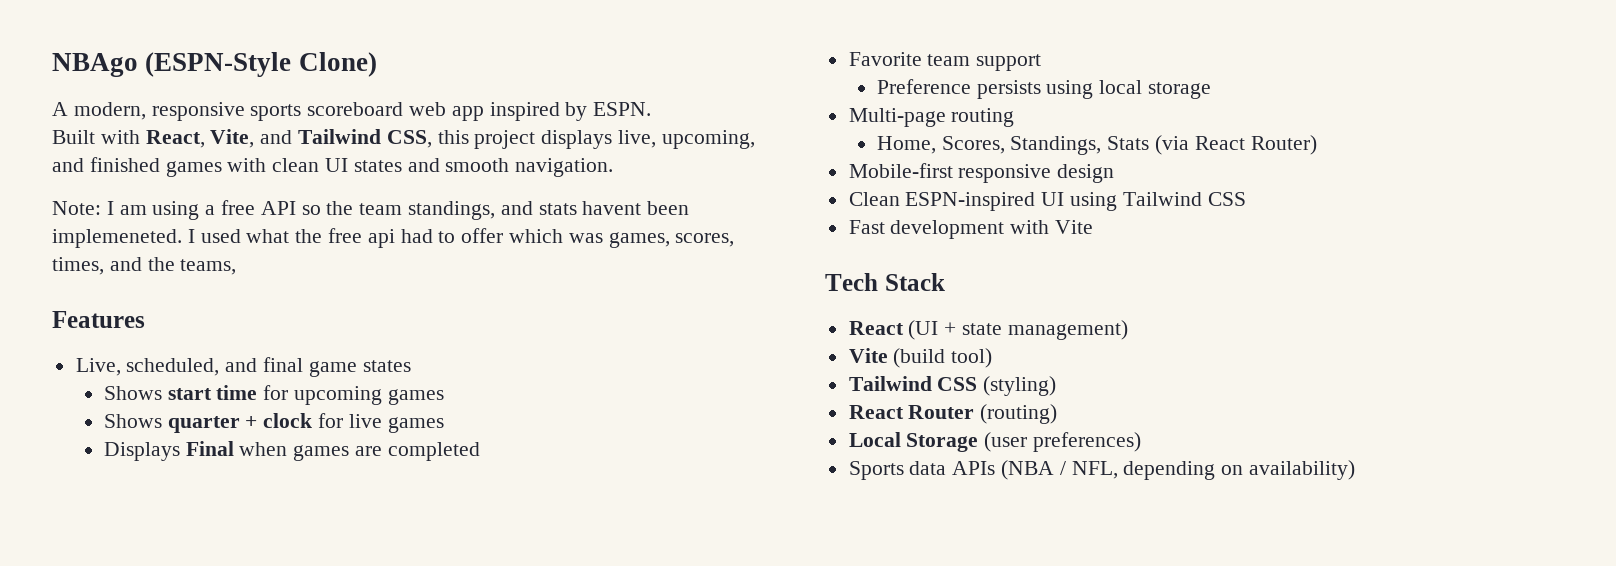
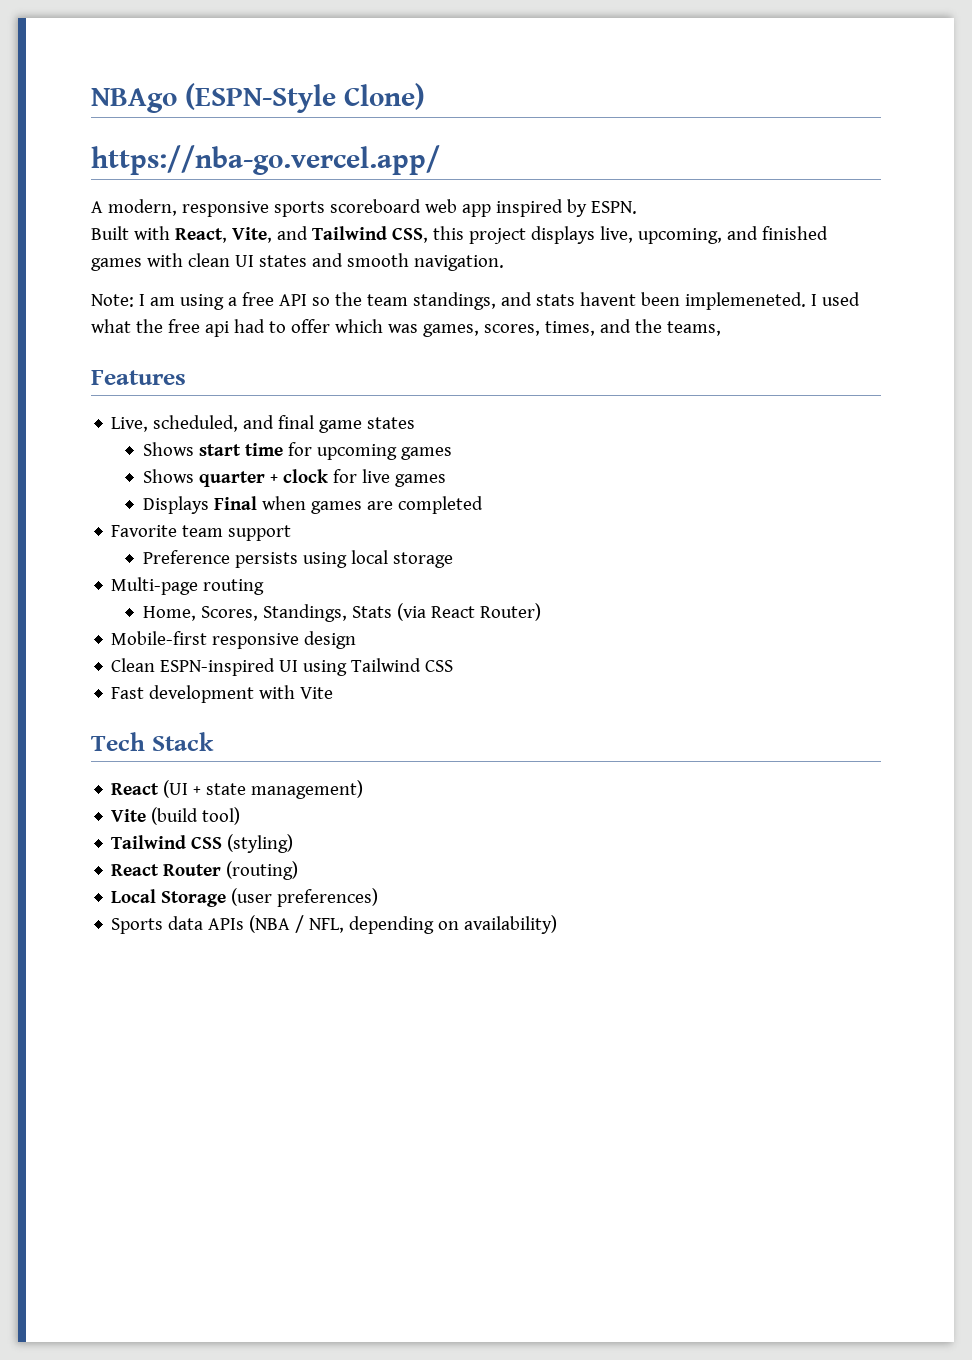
(377, 64) none -> [91,145,440,175] // https://nba-go.vercel.app/

